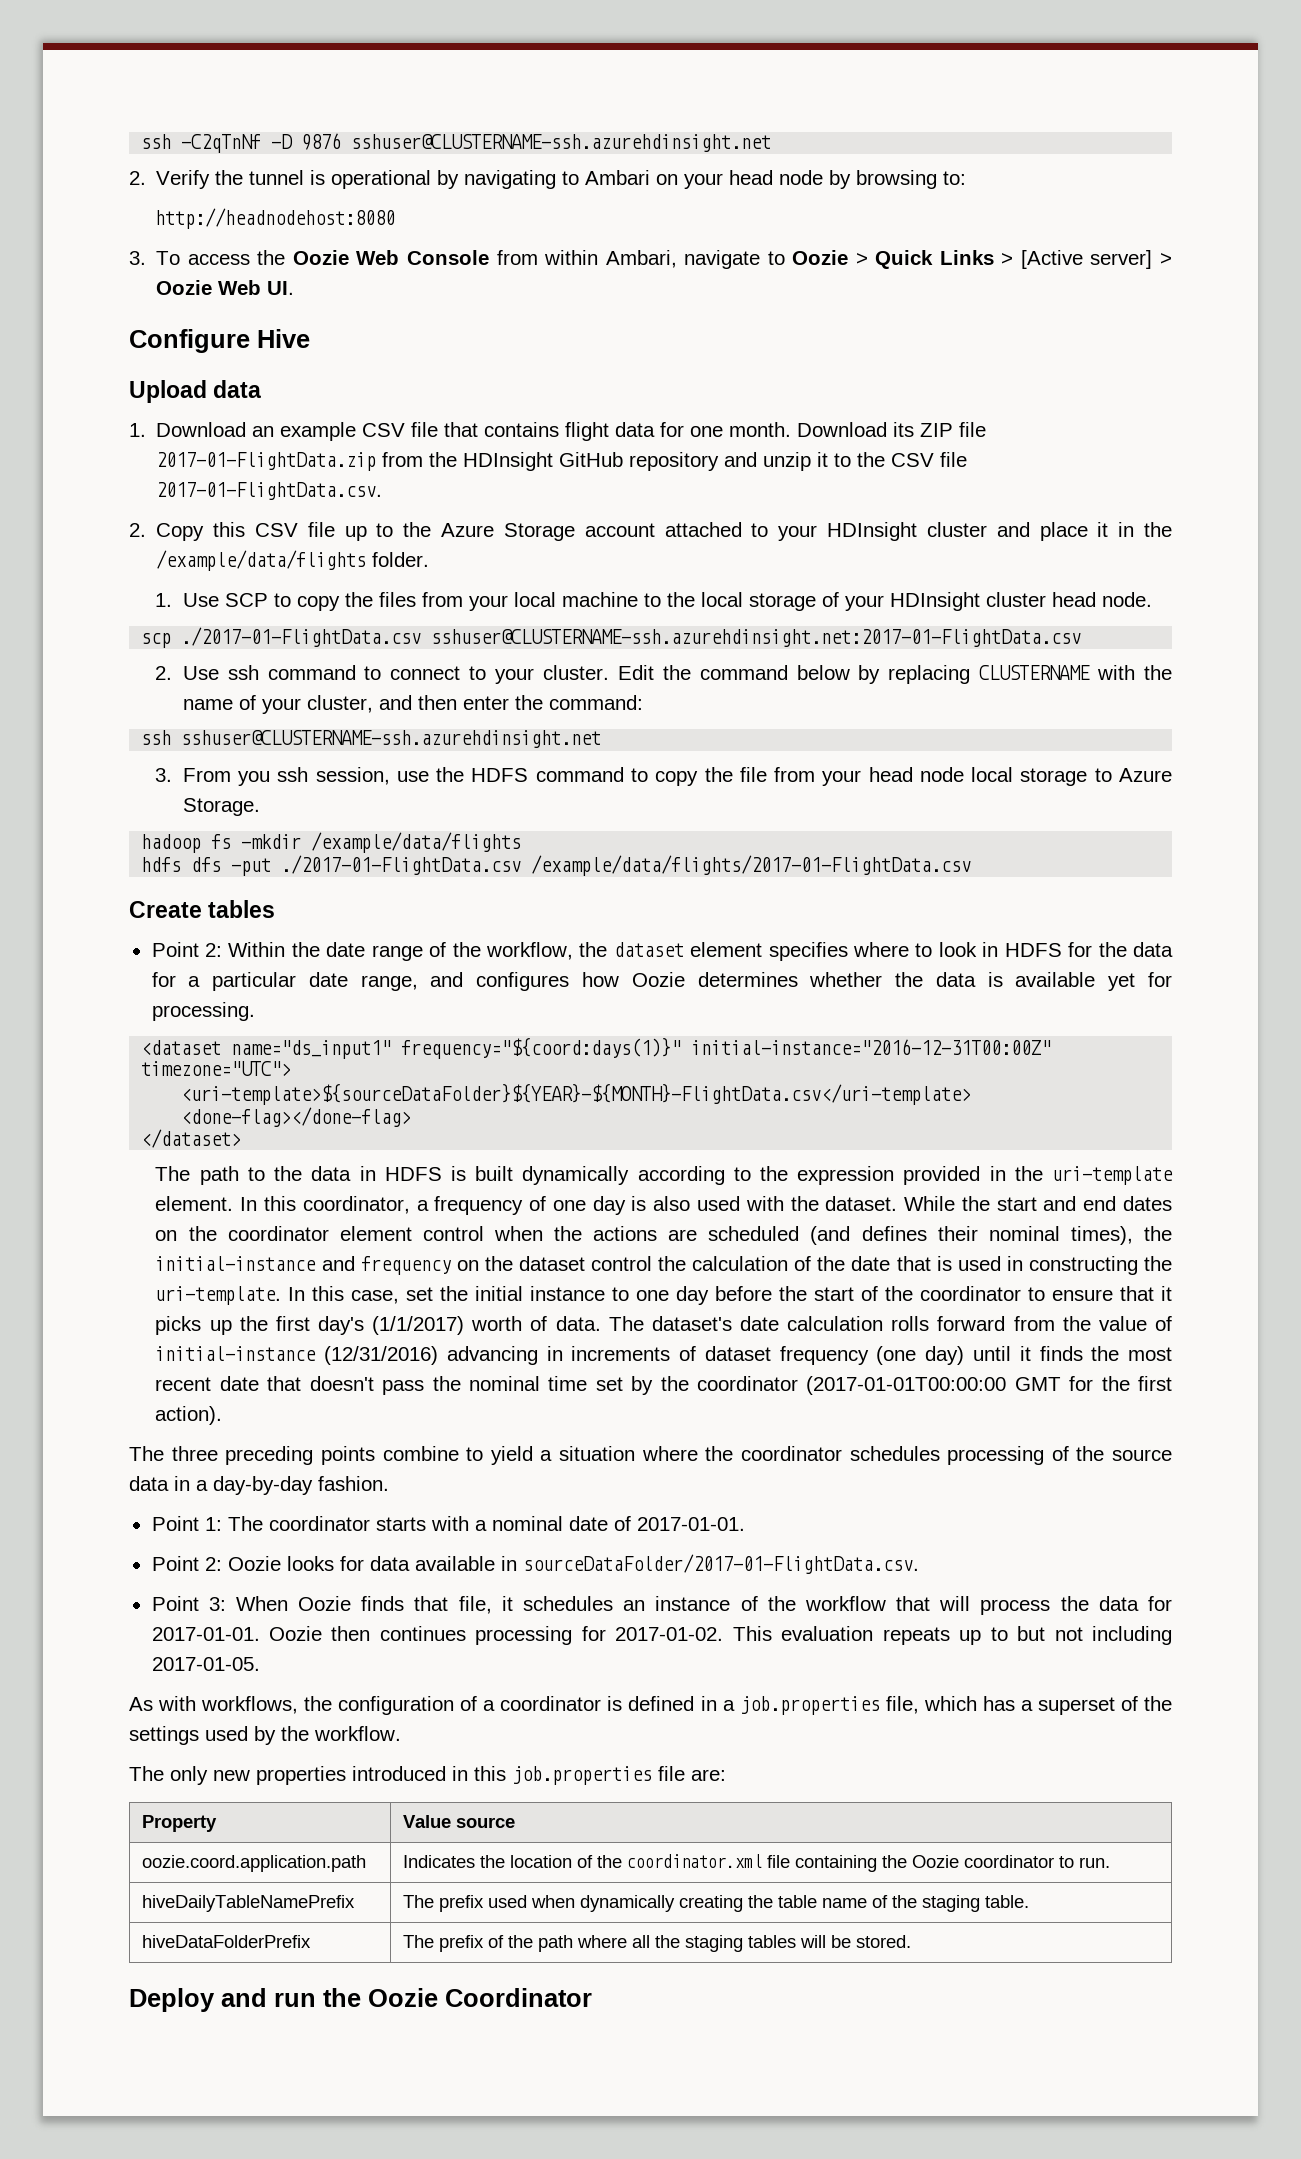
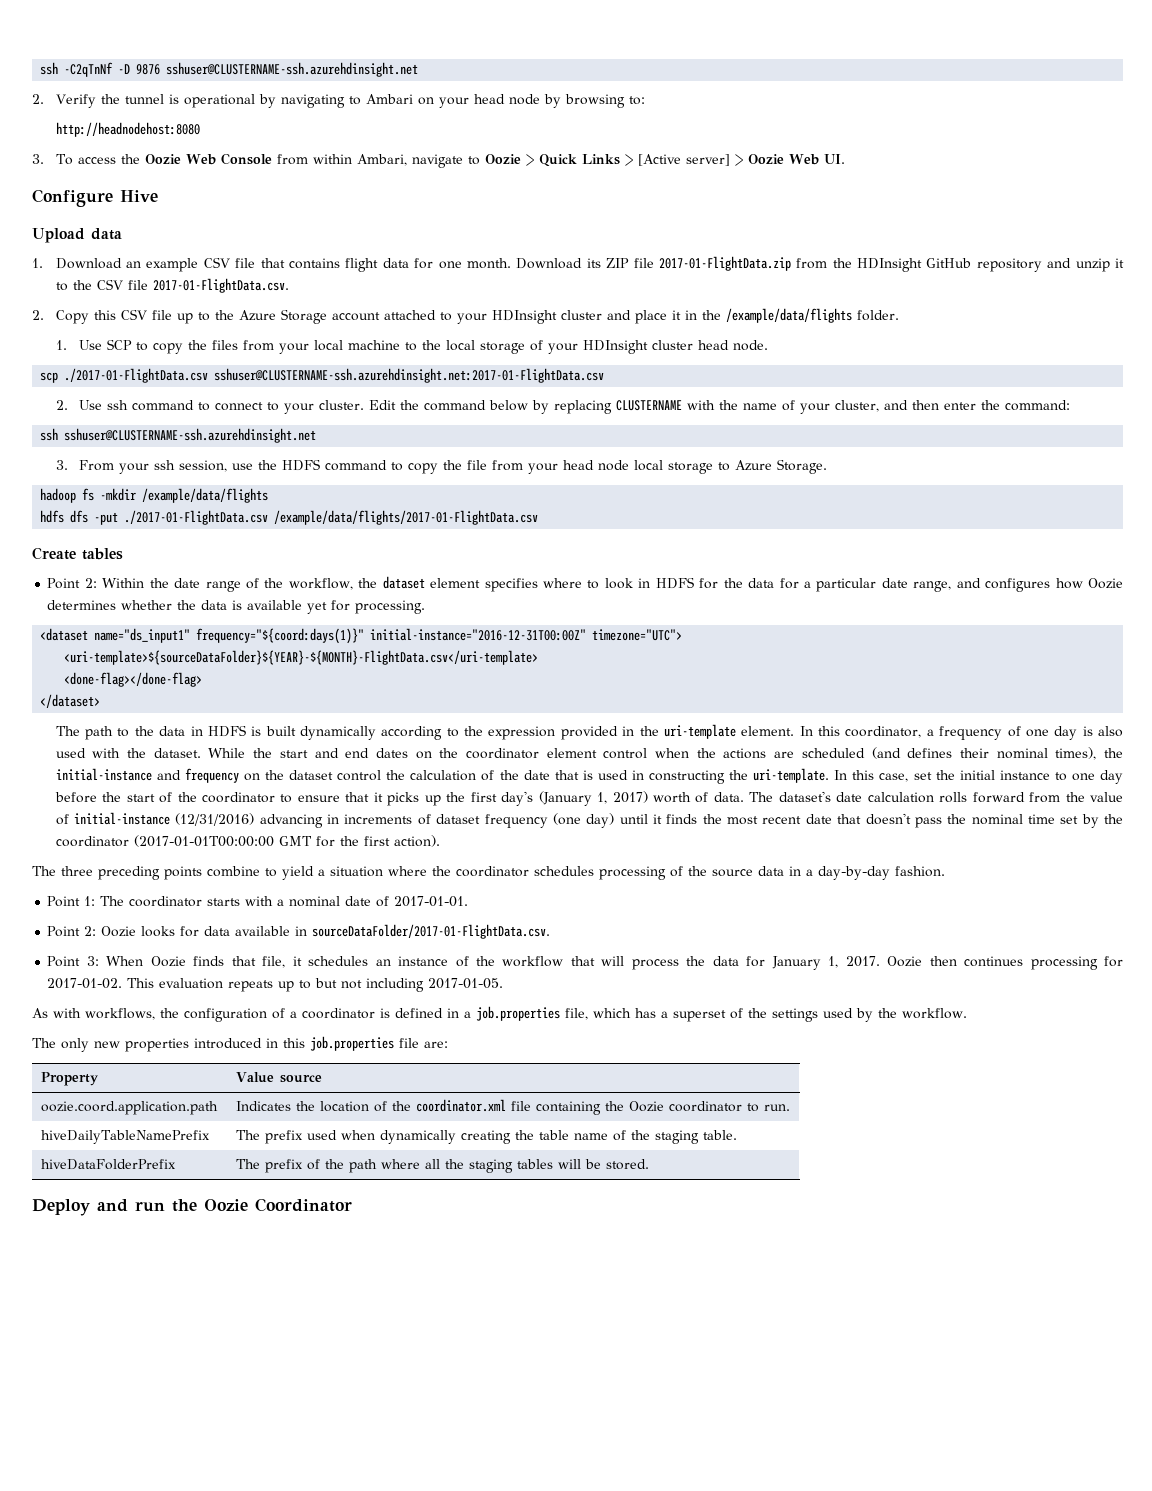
[238,771,271,786] you -> [119,463,150,474] your
[372,1316,465,1335] (1/1/2017) -> [538,791,648,806] (January 1, 2017)
[151,1627,260,1641] 2017-01-01. -> [771,956,880,970] January 1, 2017.

